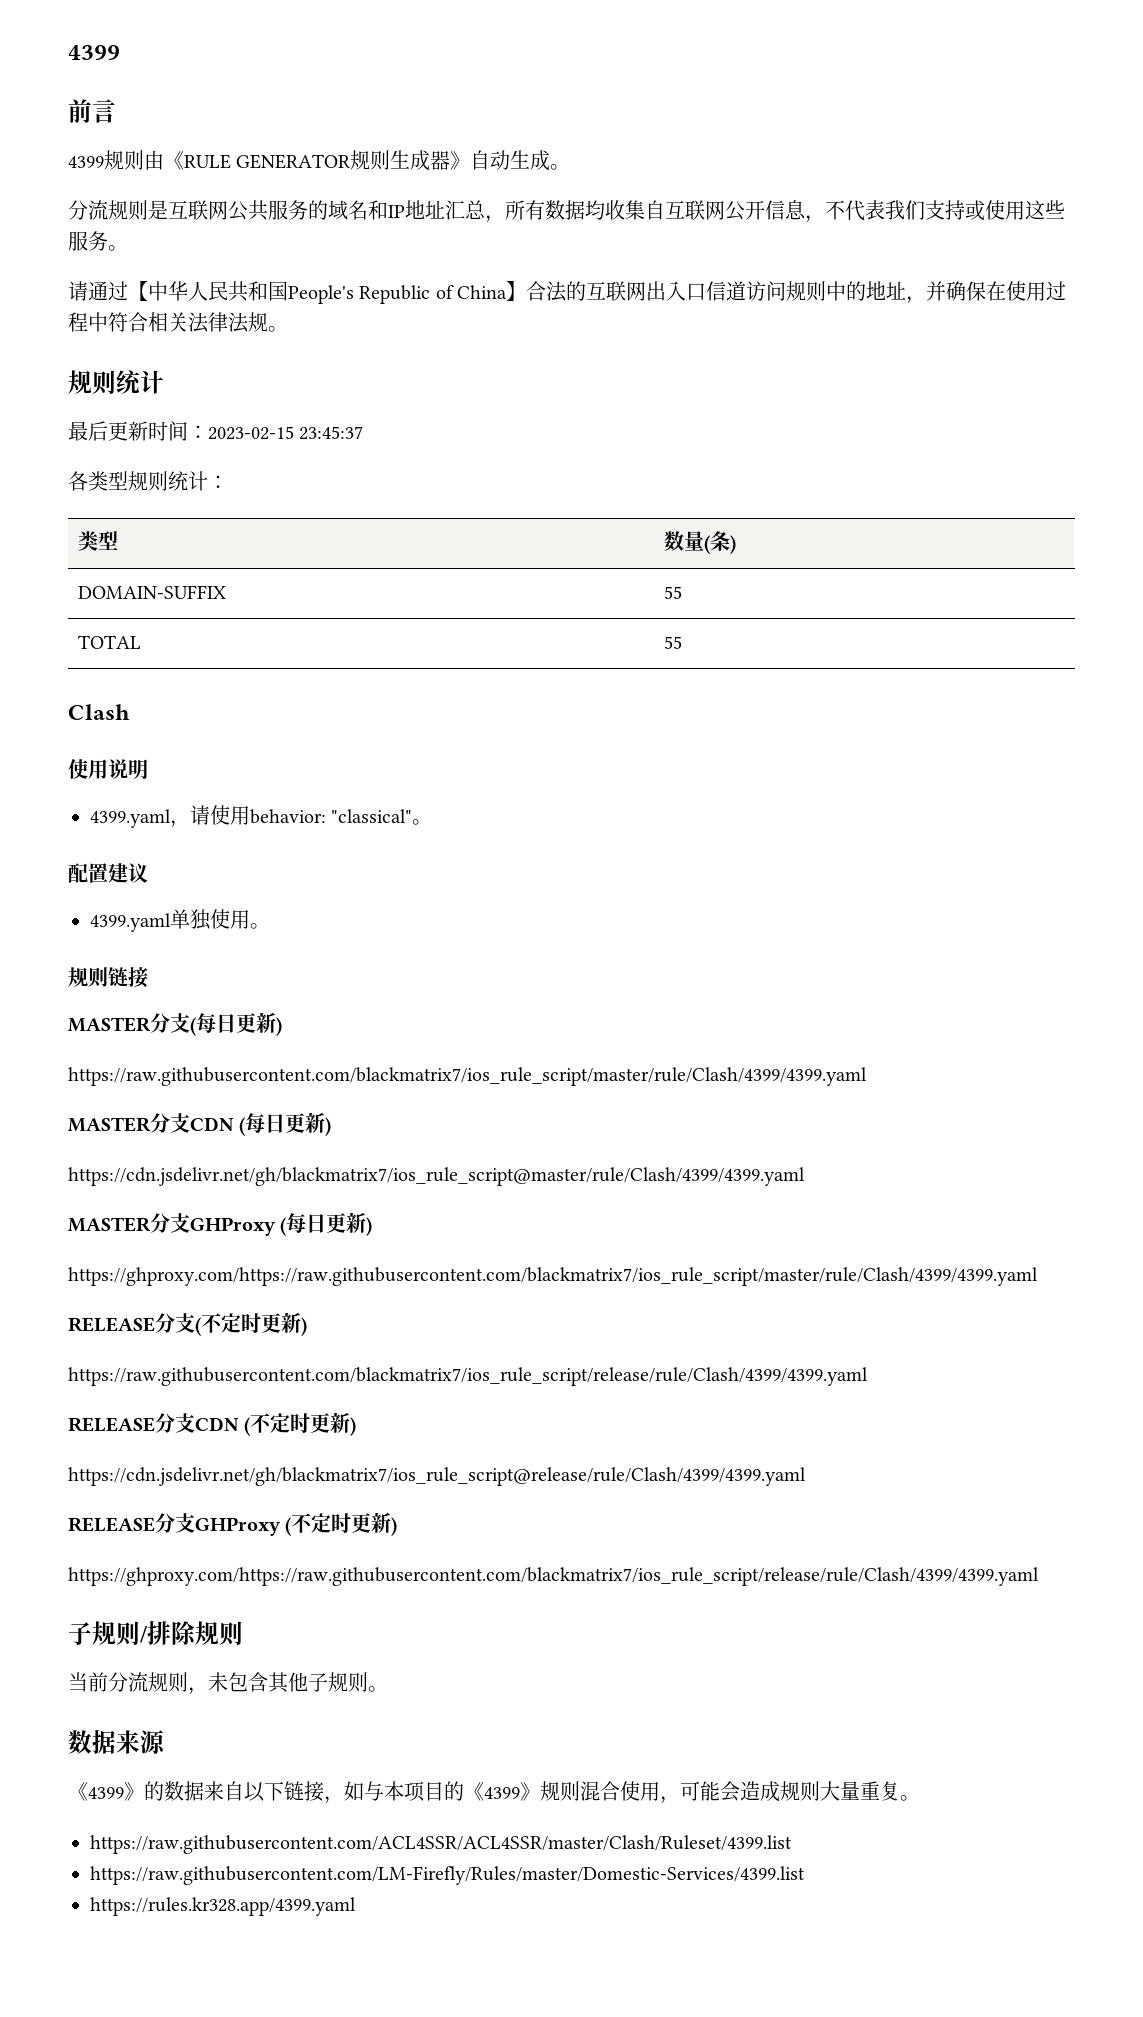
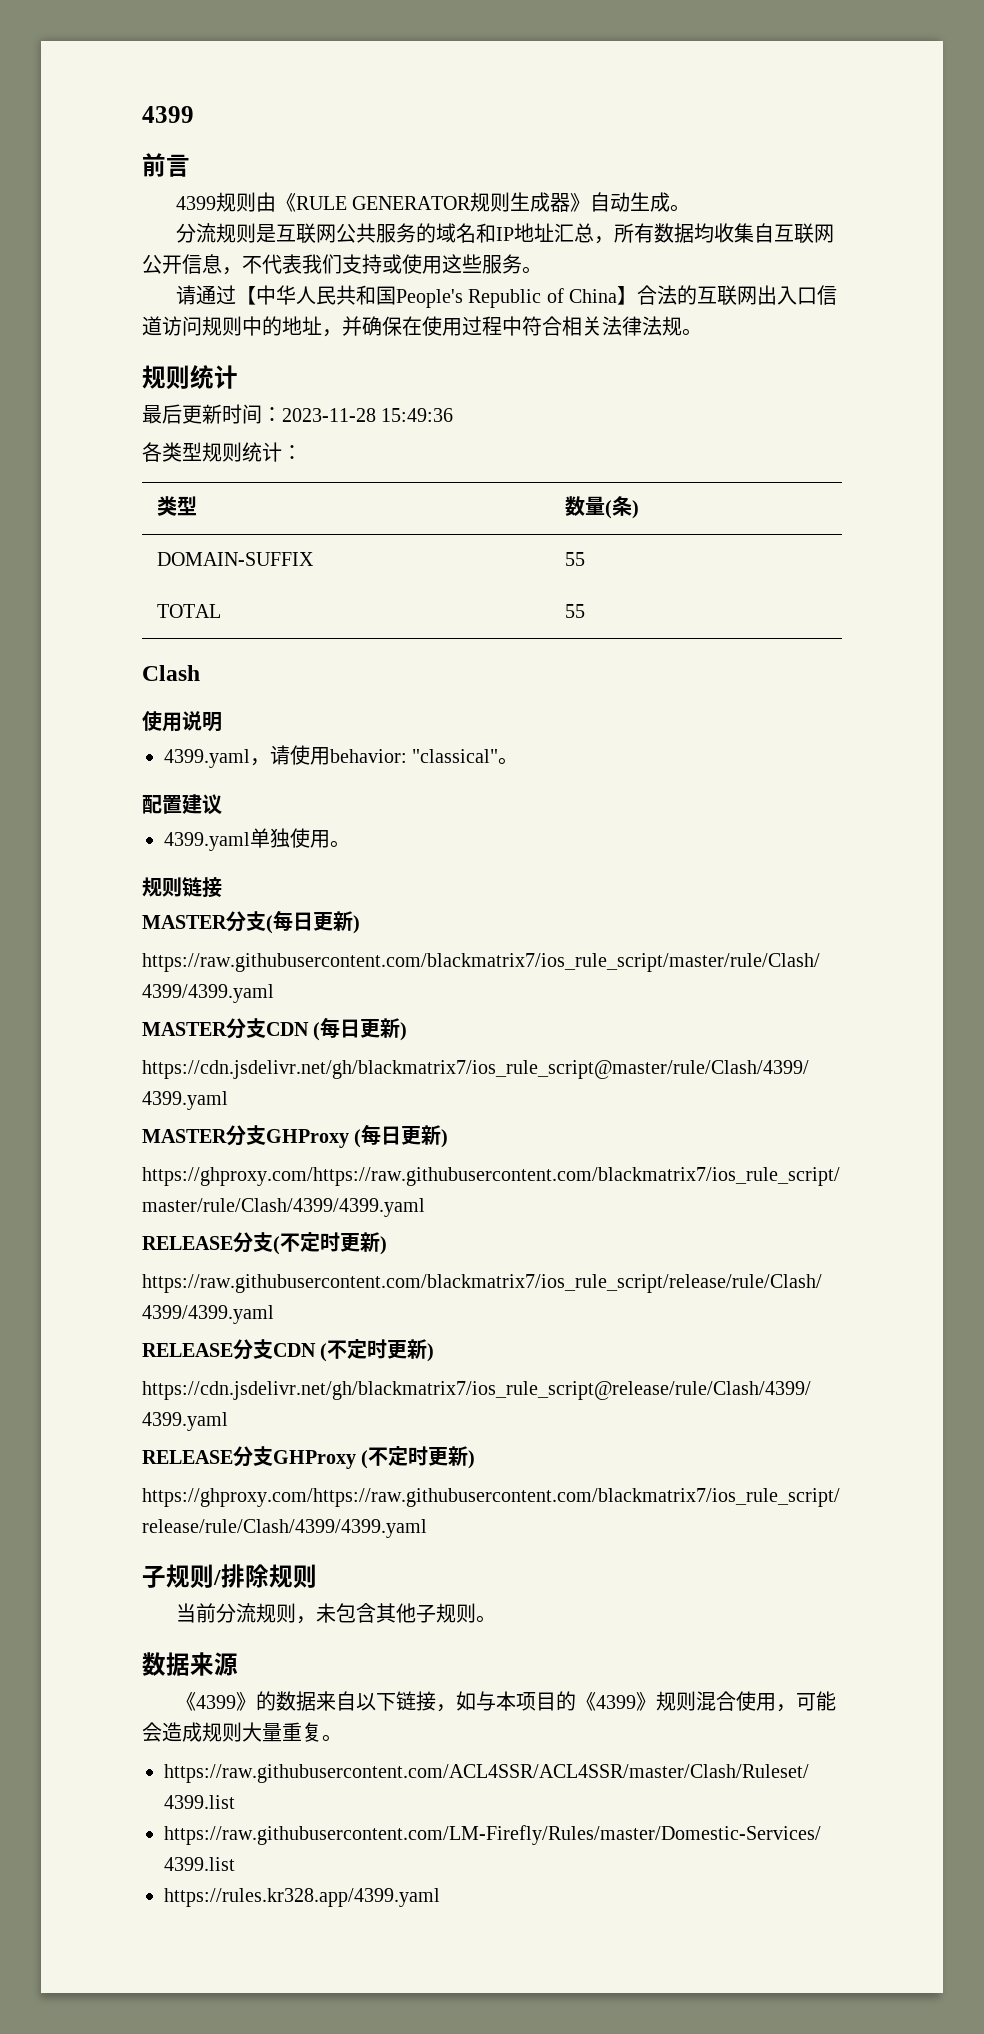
[208,426,364,440] 2023-02-15 23:45:37 -> [282,408,454,422] 2023-11-28 15:49:36

